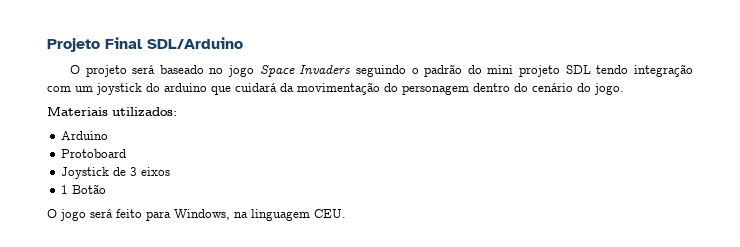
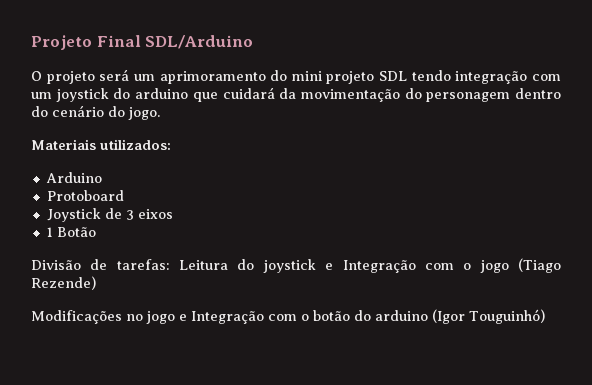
[159,64,463,77] baseado no jogo Space Invaders seguindo o padrão -> [133,71,266,84] um aprimoramento
[47,209,346,221] O jogo será feito para Windows, na linguagem CEU. -> [31,258,562,273] [31,276,96,290] [31,309,545,324] Divisão de tarefas: Leitura do joystick e Integração com o jogo (Tiago Rezende) // Modificações no jogo e Integração com o botão do arduino (Igor Touguinhó)

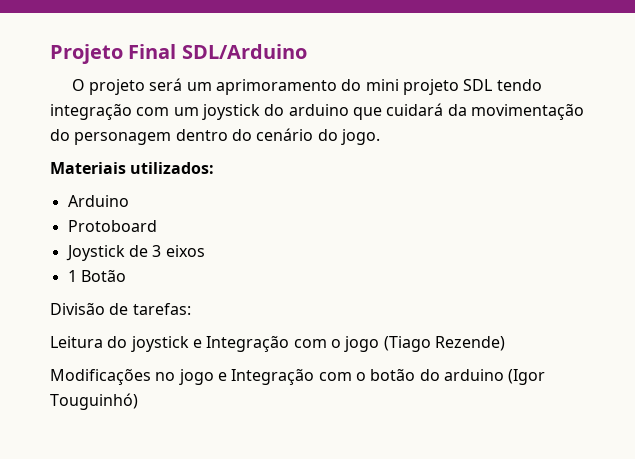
(170, 264) none -> (191, 309) //

